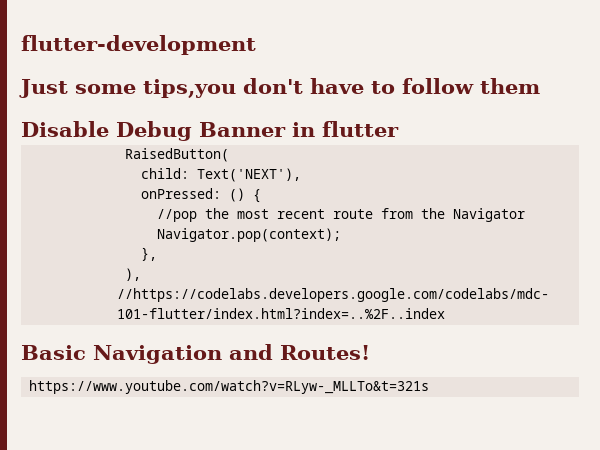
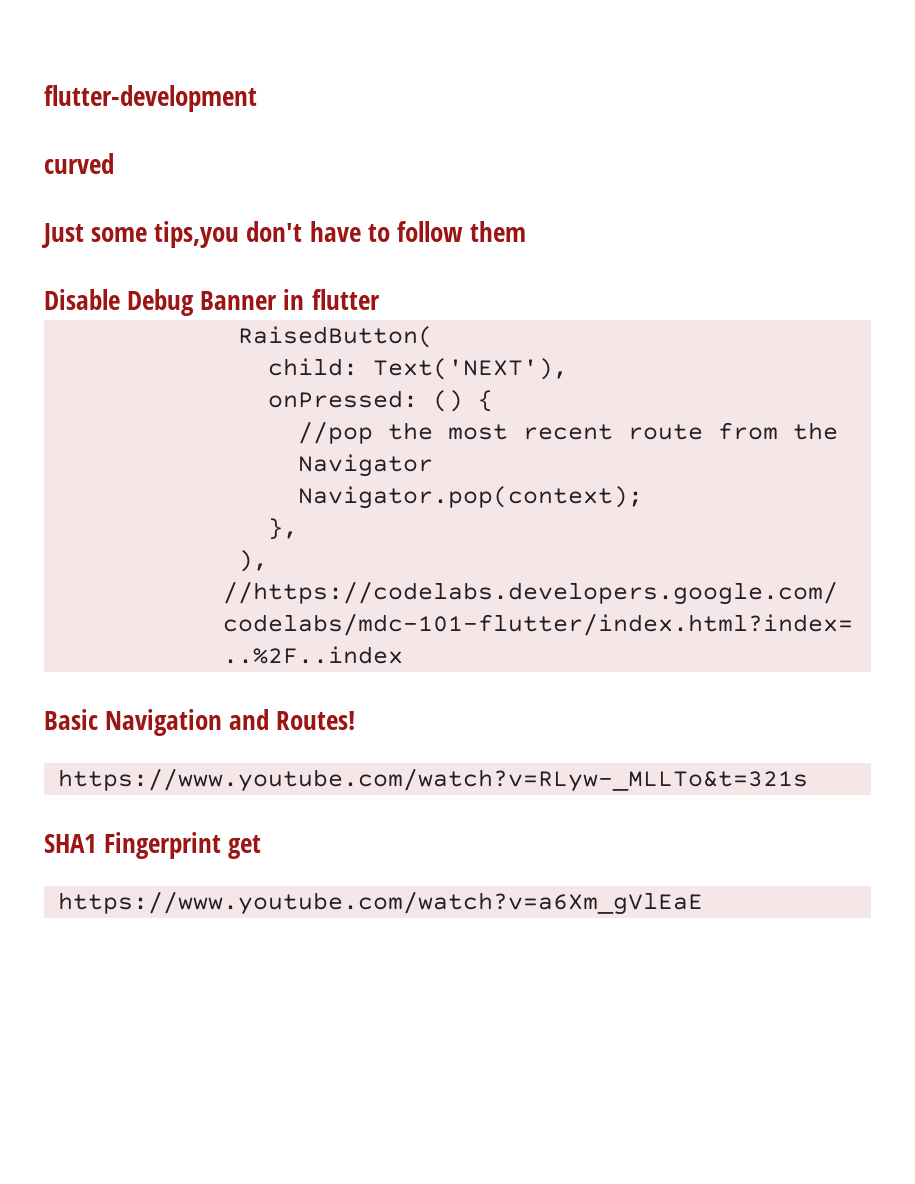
(256, 45) none -> [44,153,114,174] // curved
(430, 387) none -> [44,832,262,859] [57,891,703,915] // SHA1 Fingerprint get // https://www.youtube.com/watch?v=a6Xm_gVlEaE

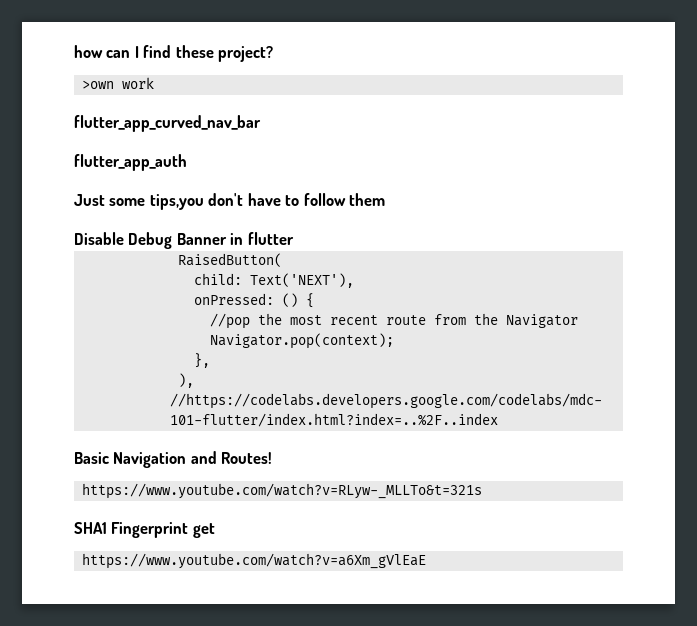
[44,85,257,112] [44,153,114,174] flutter-development // curved -> [74,45,274,62] [81,77,154,89] [74,115,261,132] [74,154,187,171] how can I find these project? // >own work // flutter_app_curved_nav_bar // flutter_app_auth

